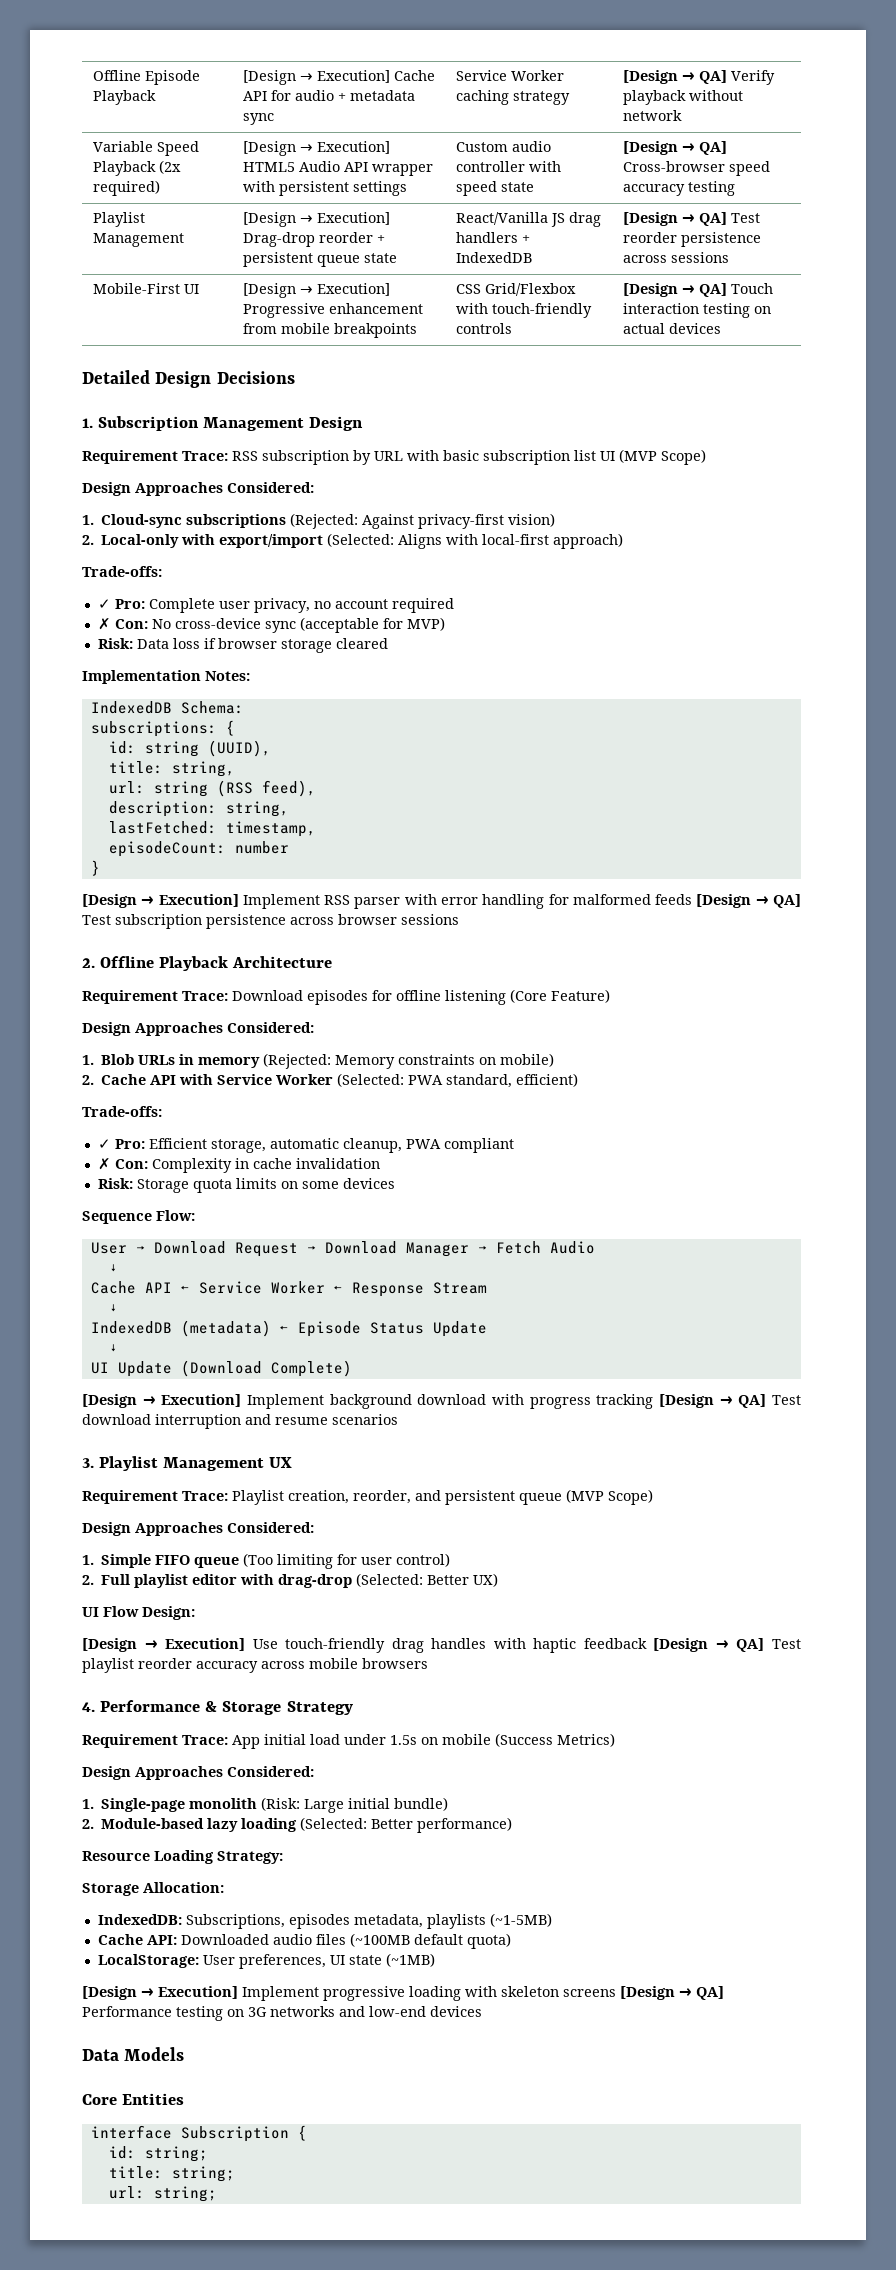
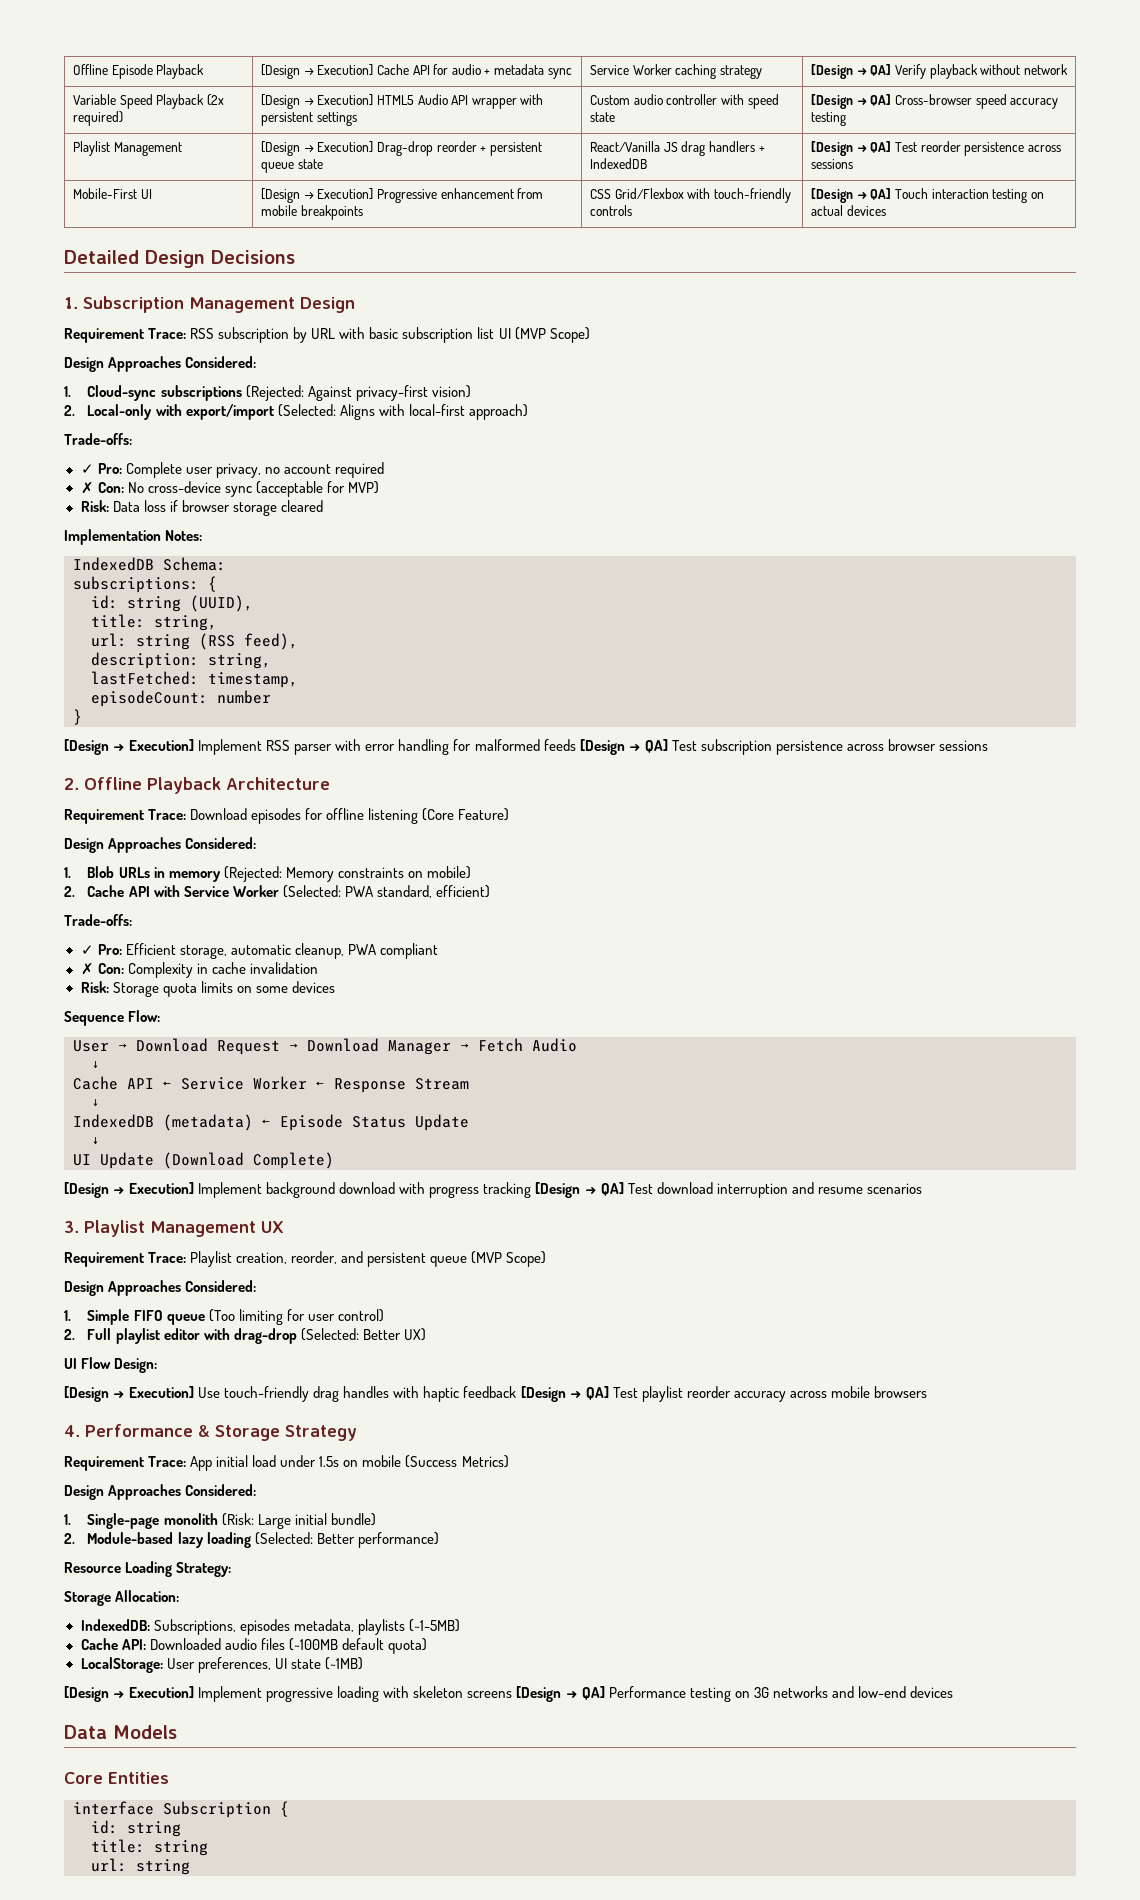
[144,2146,208,2162] [108,2166,235,2182] [108,2186,217,2202] string; // title: string; // url: string; -> [127,1821,181,1837] [91,1839,208,1856] [91,1858,190,1875] string // title: string // url: string

